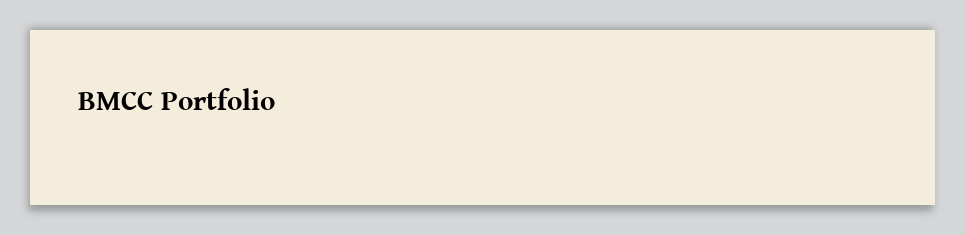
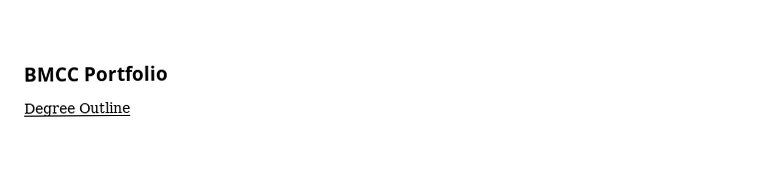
(275, 99) none -> [24,101,131,117] // Degree Outline

